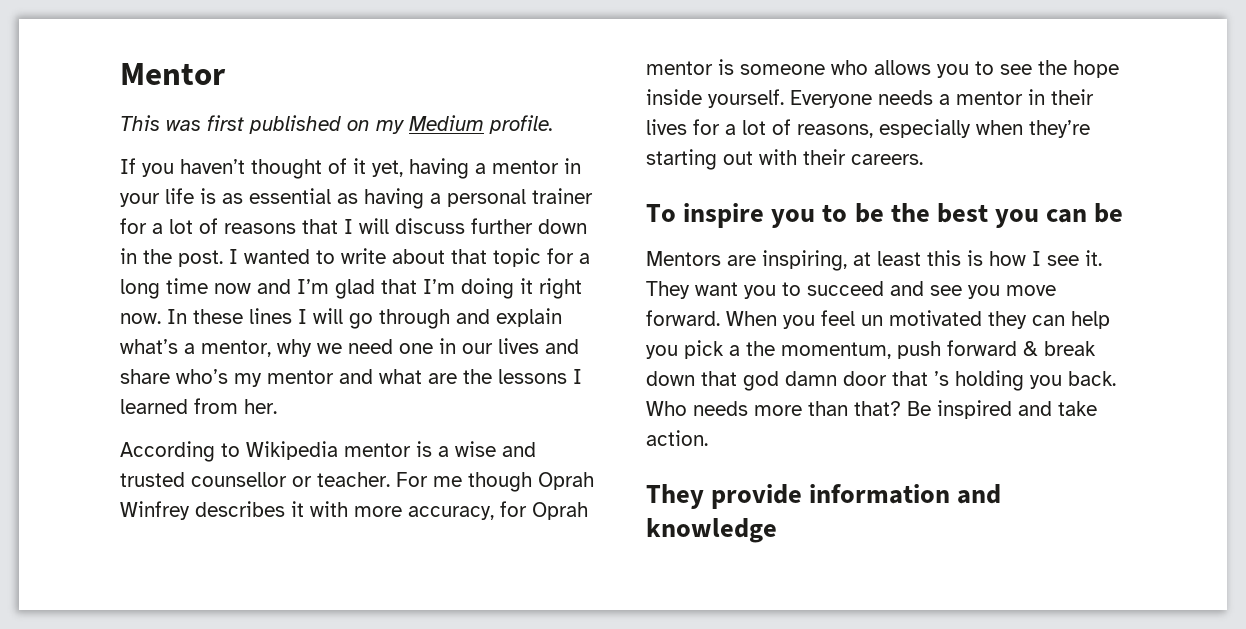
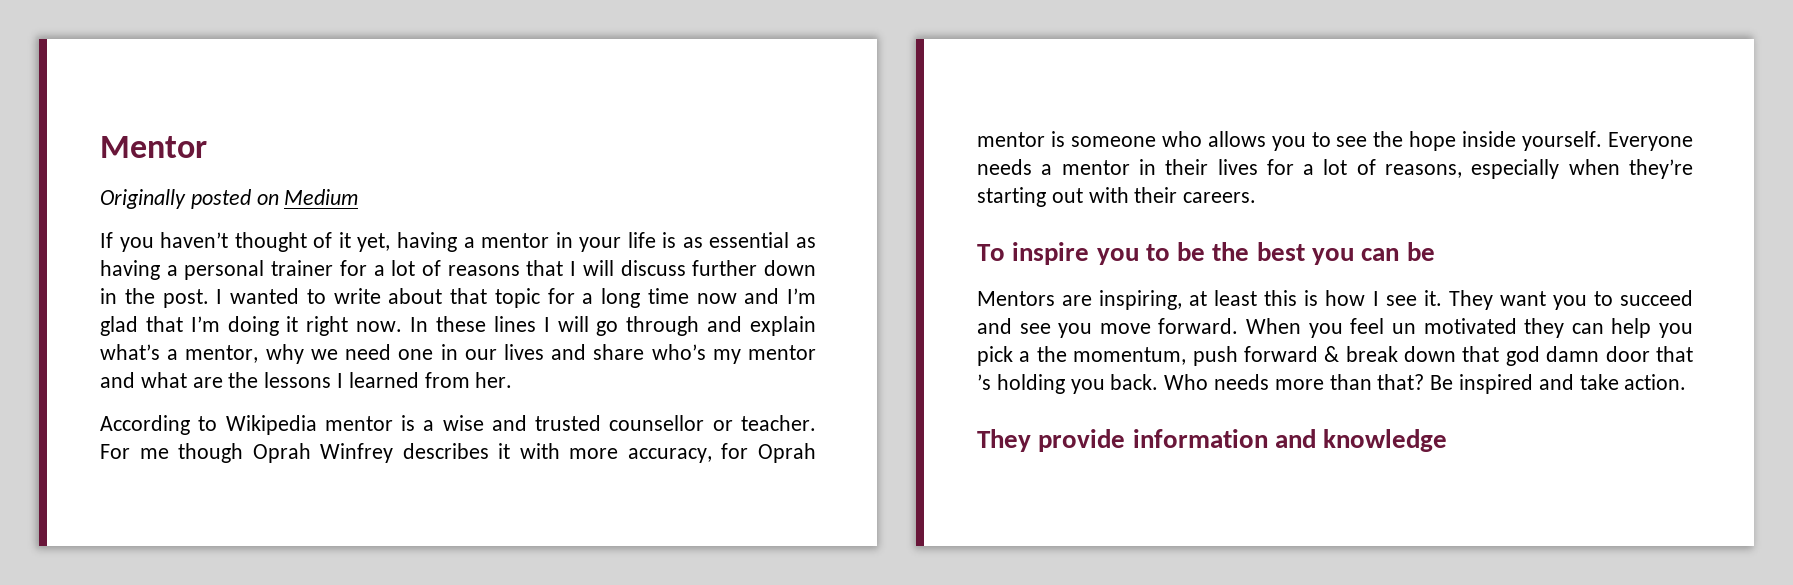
[120,115,405,134] This was first published on my -> [100,189,279,209] Originally posted on
[489,115,553,134] profile. -> (359, 197) none

